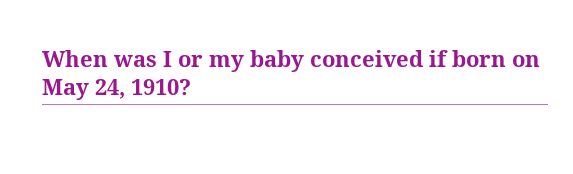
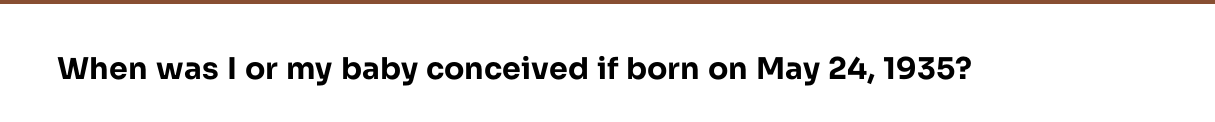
[131,79,191,95] 1910? -> [883,56,973,80] 1935?

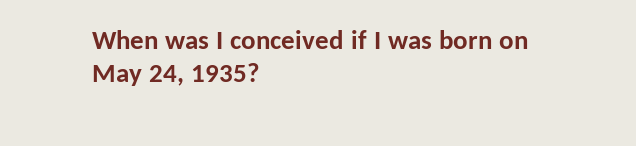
[245,55,619,86] or my baby conceived if -> [230,30,432,49] conceived if I was

